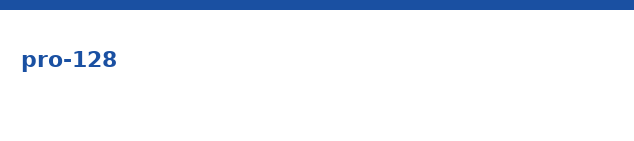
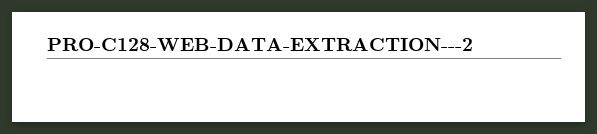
[21,51,117,72] pro-128 -> [47,38,473,51] PRO-C128-WEB-DATA-EXTRACTION---2

